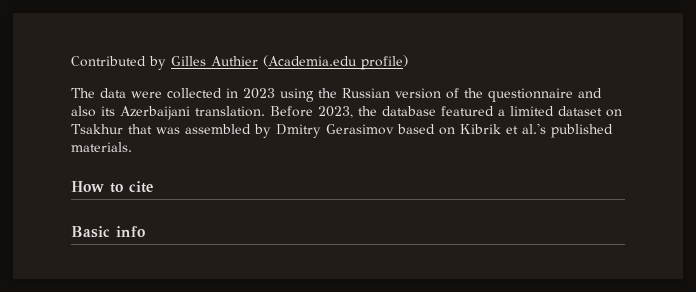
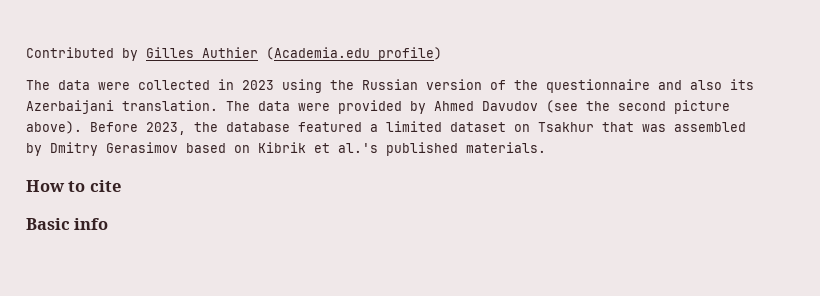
(265, 111) none -> [226,100,730,114] [26,121,82,134] The data were provided by Ahmed Davudov (see the second picture above).

